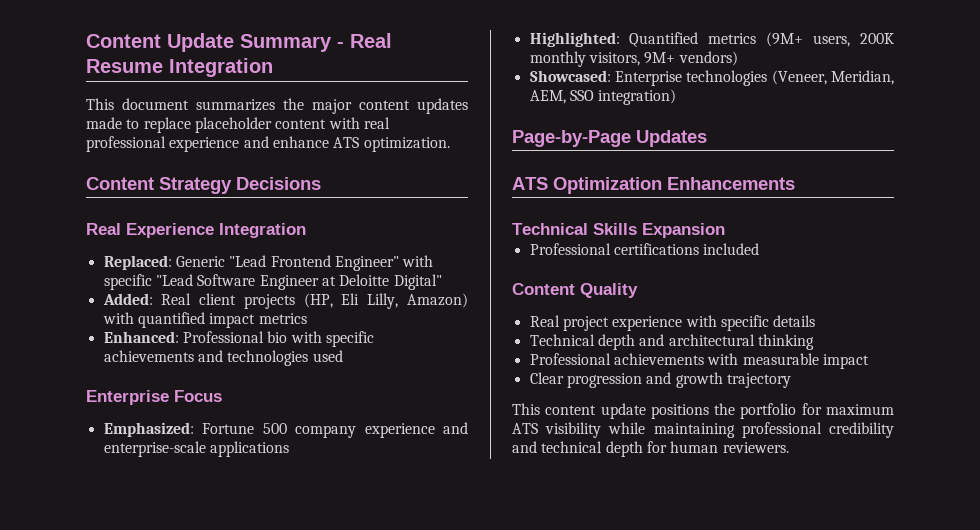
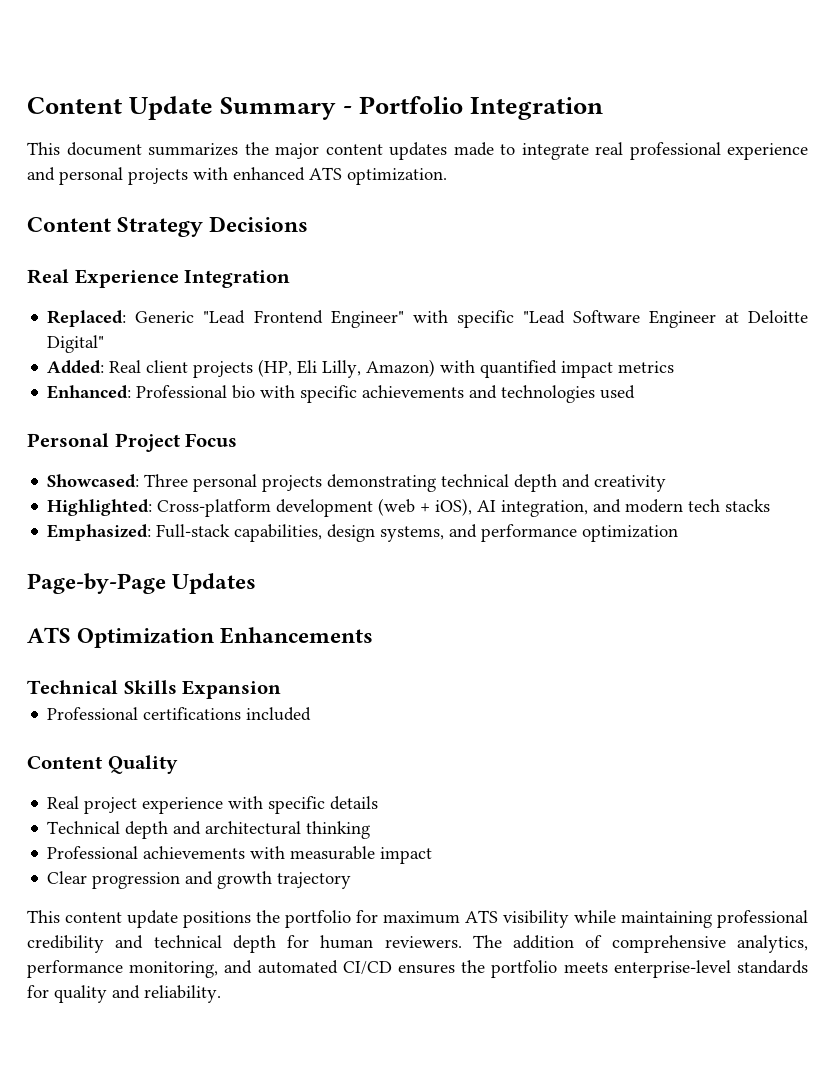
[350,33,392,48] [86,59,163,73] Real Resume -> [359,96,464,114] Portfolio
[143,117,390,133] [86,136,329,152] replace placeholder content with real professional experience and enhance -> [521,142,808,160] [27,167,305,185] integrate real professional experience and personal projects with enhanced
[86,390,169,405] Enterprise -> [27,433,180,452] Personal Project
[103,422,468,438] [103,441,289,457] [529,32,894,47] [529,51,738,67] [529,70,894,86] [529,89,677,105] Emphasized: Fortune 500 company experience and enterprise-scale applications // Highlighted: Quantified metrics (9M+ users, 200K monthly visitors, 9M+ vendors) // Showcased: Enterprise technologies (Veneer, Meridian, AEM, SSO integration) -> [47,474,667,492] [47,498,771,517] [47,524,679,542] Showcased: Three personal projects demonstrating technical depth and creativity // Highlighted: Cross-platform development (web + iOS), AI integration, and modern tech stacks // Emphasized: Full-stack capabilities, design systems, and performance optimization
(789, 447) none -> [472,935,808,953] [27,960,808,978] [27,985,221,1003] The addition of comprehensive analytics, performance monitoring, and automated CI/CD ensures the portfolio meets enterprise-level standards for quality and reliability.

